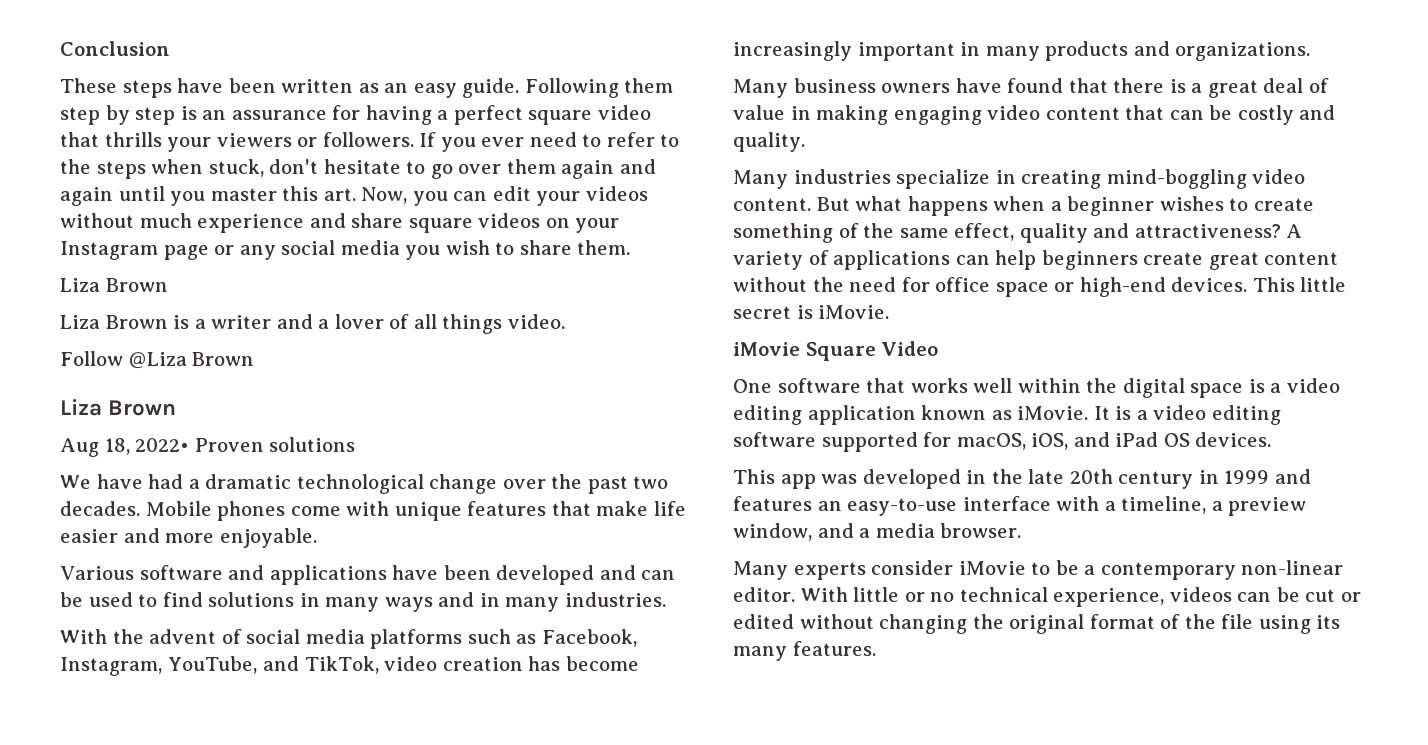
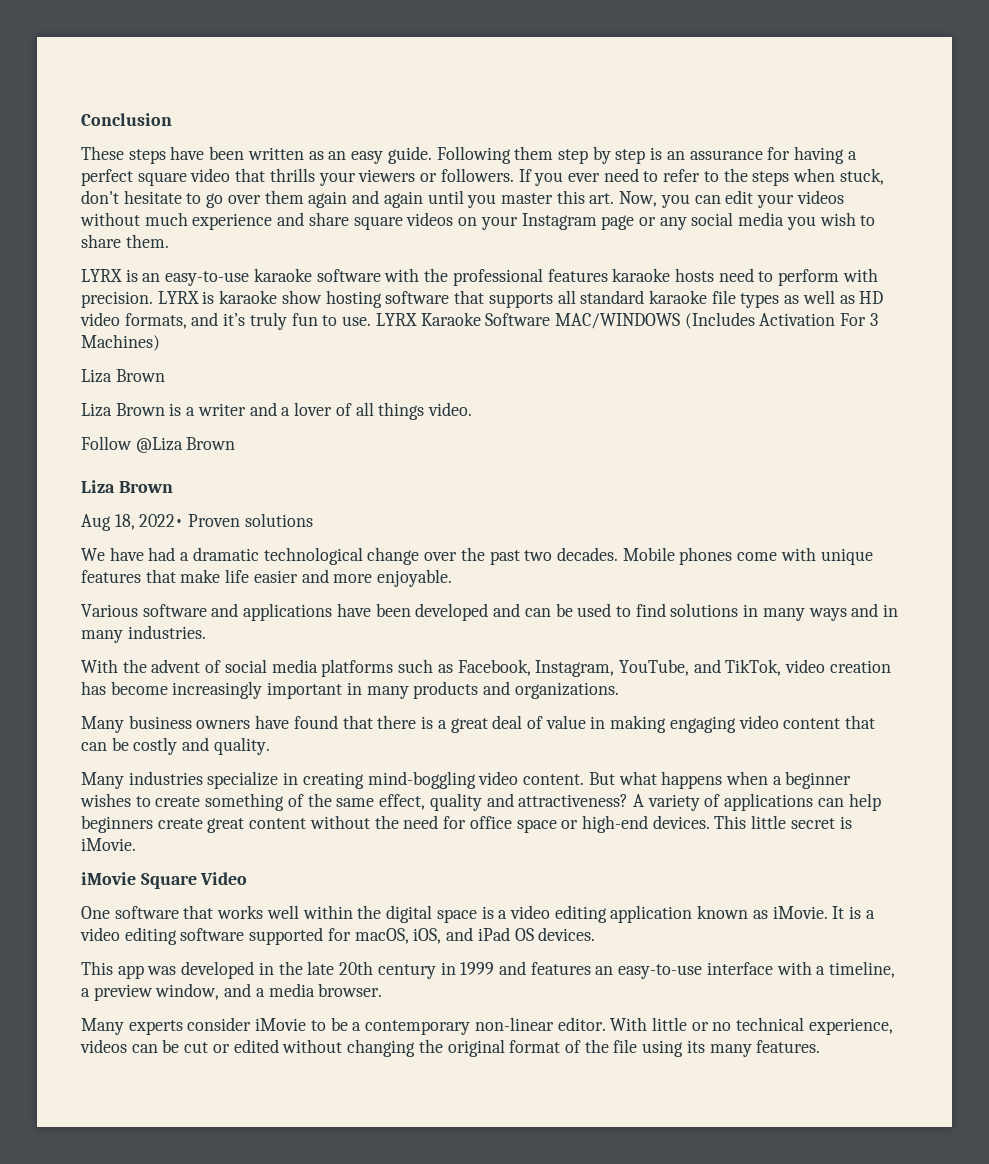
(631, 247) none -> [81,268,878,286] [81,290,884,308] [80,312,878,330] [81,334,160,351] // LYRX is an easy-to-use karaoke software with the professional features karaoke hosts need to perform with precision. LYRX is karaoke show hosting software that supports all standard karaoke file types as well as HD video formats, and it’s truly fun to use. LYRX Karaoke Software MAC/WINDOWS (Includes Activation For 3 Machines)

